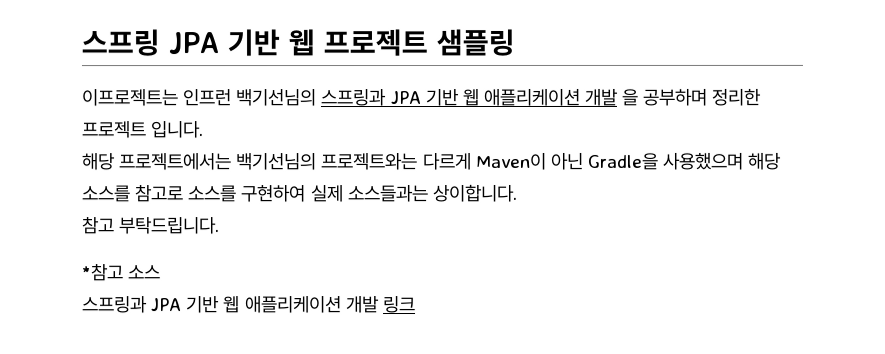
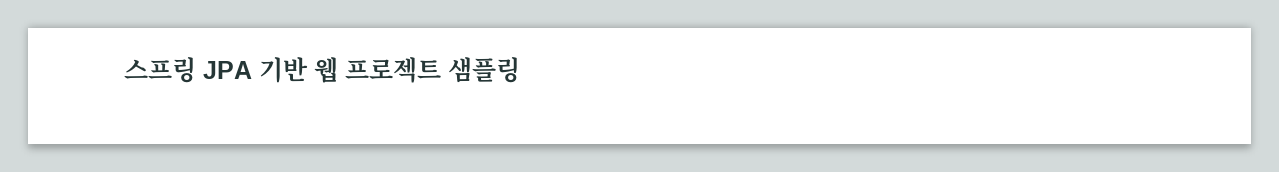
[81,88,762,107] [81,121,204,139] [81,152,782,171] [82,183,518,203] [82,216,221,235] [82,263,162,282] [82,296,416,314] // 이프로젝트는 인프런 백기선님의 스프링과 JPA 기반 웹 애플리케이션 개발 을 공부하며 정리한 프로젝트 입니다. // 해당 프로젝트에서는 백기선님의 프로젝트와는 다르게 Maven이 아닌 Gradle을 사용했으며 해당 소스를 참고로 소스를 구현하여 실제 소스들과는 상이합니다. // 참고 부탁드립니다. // *참고 소스 // 스프링과 JPA 기반 웹 애플리케이션 개발 링크 -> (520, 70) none

